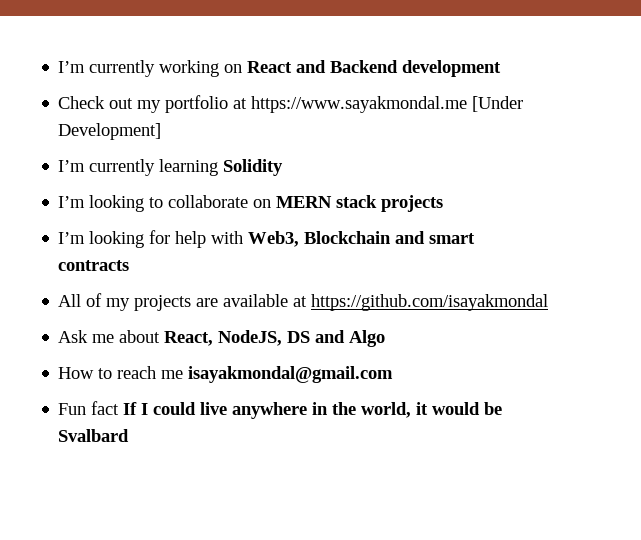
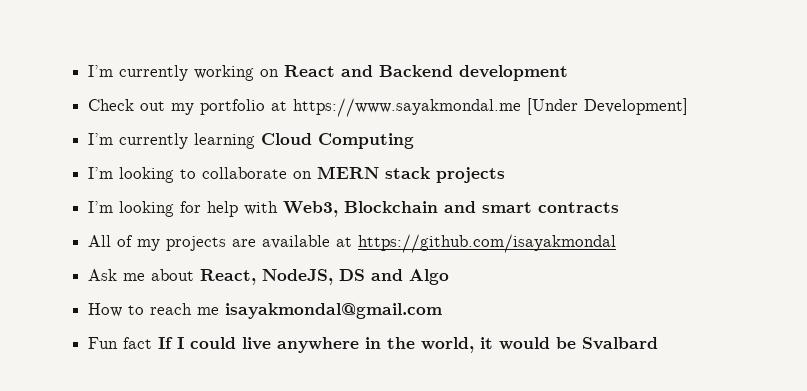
[223,159,284,176] Solidity -> [261,133,415,149] Cloud Computing

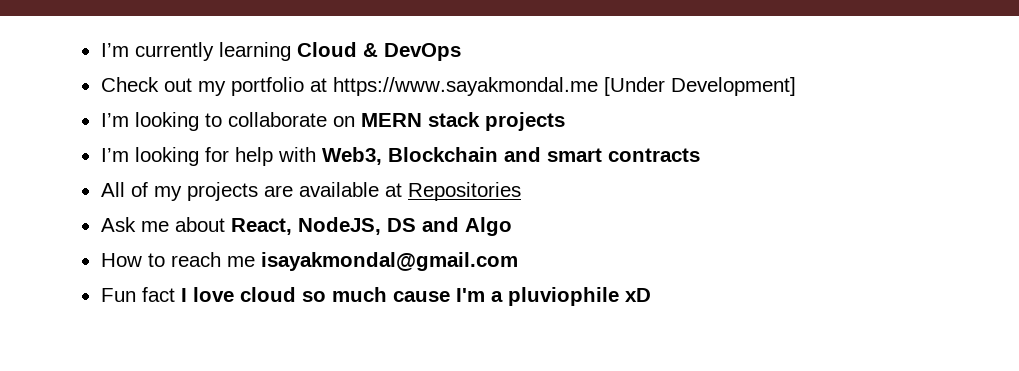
[88,65,569,81] I’m currently working on React and Backend development -> [100,42,461,61] I’m currently learning Cloud & DevOps
[88,133,415,149] // I’m currently learning Cloud Computing -> (796, 86) none
[358,234,617,253] https://github.com/isayakmondal -> [407,182,521,201] Repositories
[158,337,659,353] If I could live anywhere in the world, it would be Svalbard -> [180,287,651,306] I love cloud so much cause I'm a pluviophile xD

